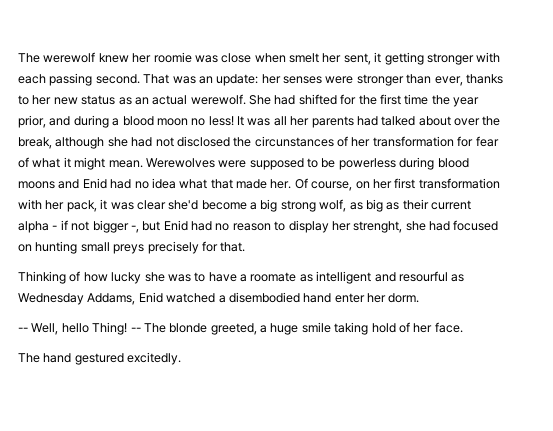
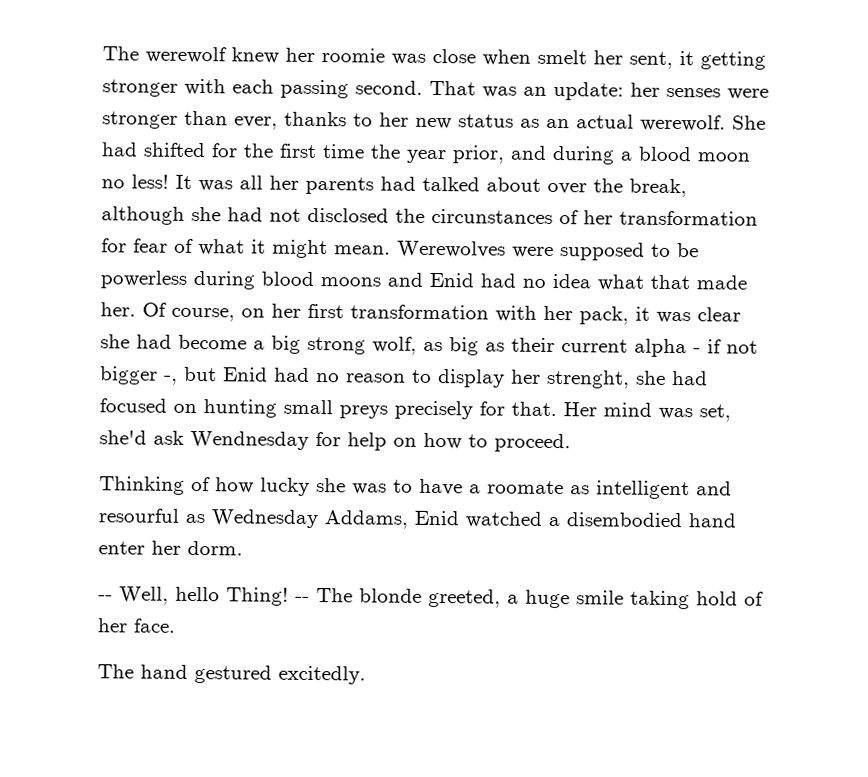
[168,200,199,210] she'd -> [100,334,172,349] she had
(246, 247) none -> [563,402,731,422] [99,430,571,453] Her mind was set, she'd ask Wendnesday for help on how to proceed.

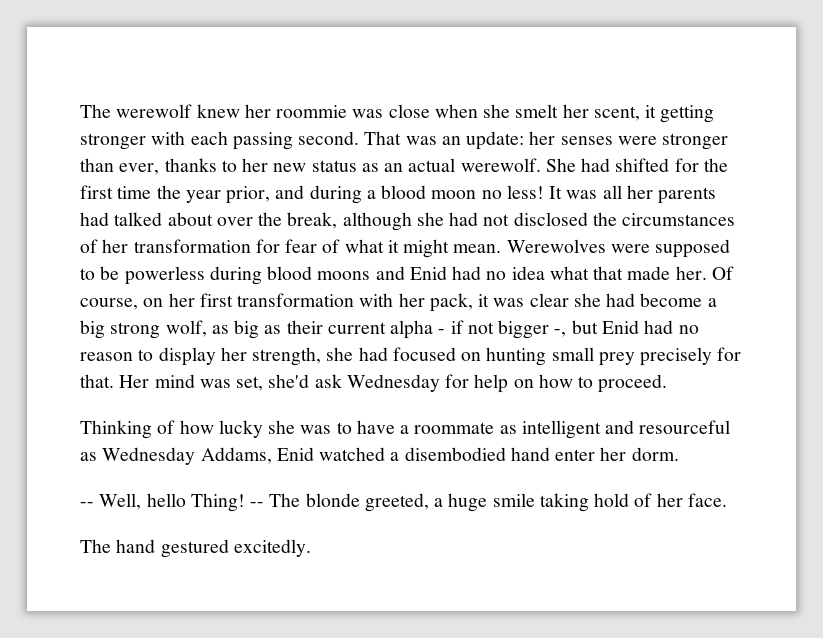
[321,48,385,63] roomie -> [276,105,348,118] roommie
(531, 57) none -> [483,104,511,118] she
[629,51,673,69] sent, -> [593,106,640,121] scent,
[431,208,553,224] circunstances -> [622,213,736,226] circumstances
[547,369,630,389] strenght, -> [252,347,322,366] strength,
[339,405,388,419] preys -> [598,352,635,366] prey
[190,430,309,450] Wendnesday -> [346,374,440,392] Wednesday
[487,480,564,495] roomate -> [414,422,495,434] roommate
[98,508,179,523] resourful -> [639,420,731,434] resourceful

